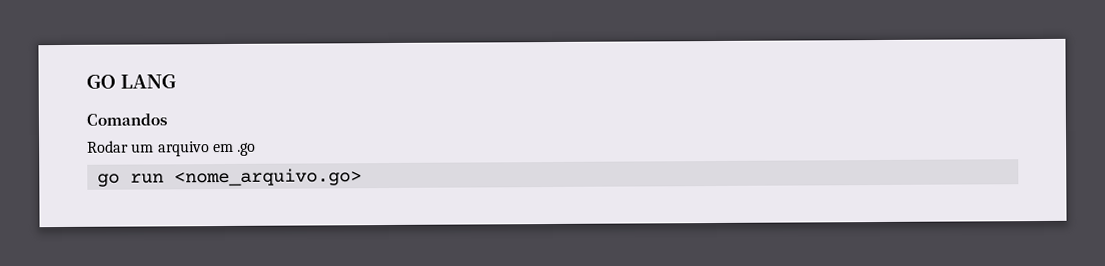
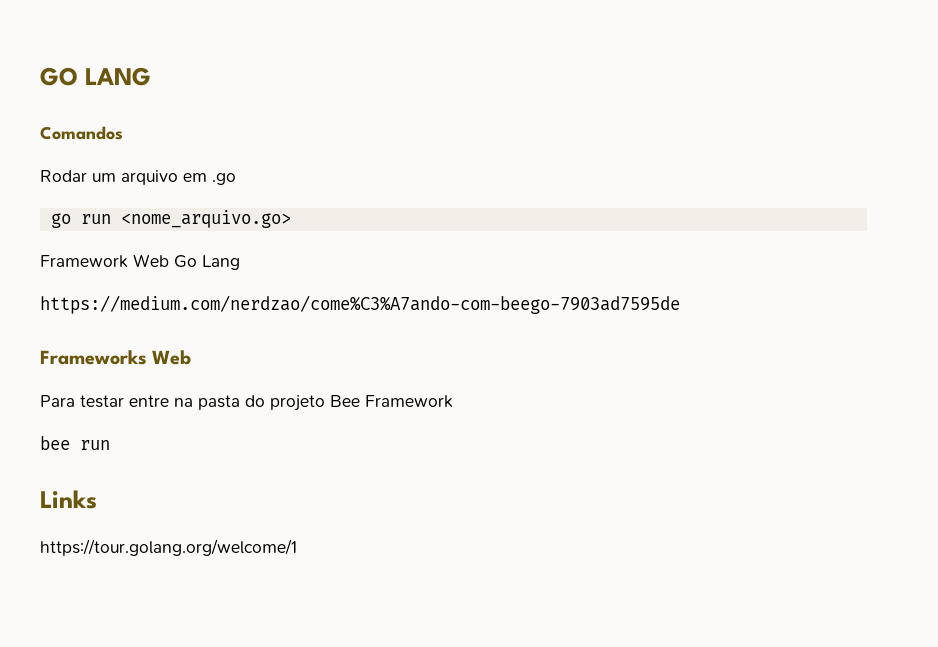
(362, 177) none -> [40,254,240,270] [40,295,680,314] [40,350,192,365] [40,395,453,411] [40,436,110,450] [40,490,97,509] [40,539,297,556] // Framework Web Go Lang // https://medium.com/nerdzao/come%C3%A7ando-com-beego-7903ad7595de // Frameworks Web // Para testar entre na pasta do projeto Bee Framework // bee run // Links // https://tour.golang.org/welcome/1

